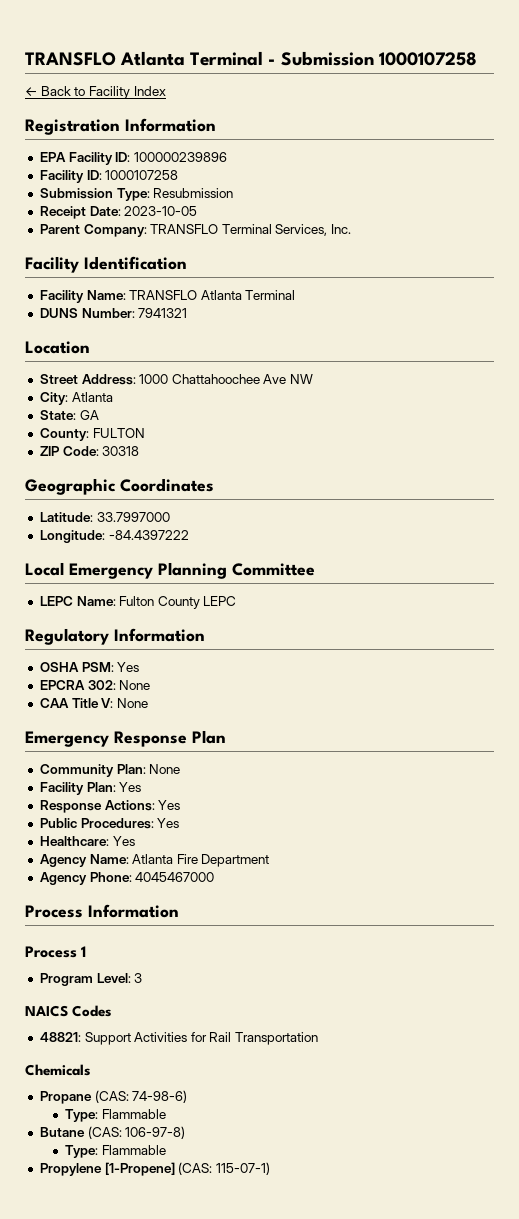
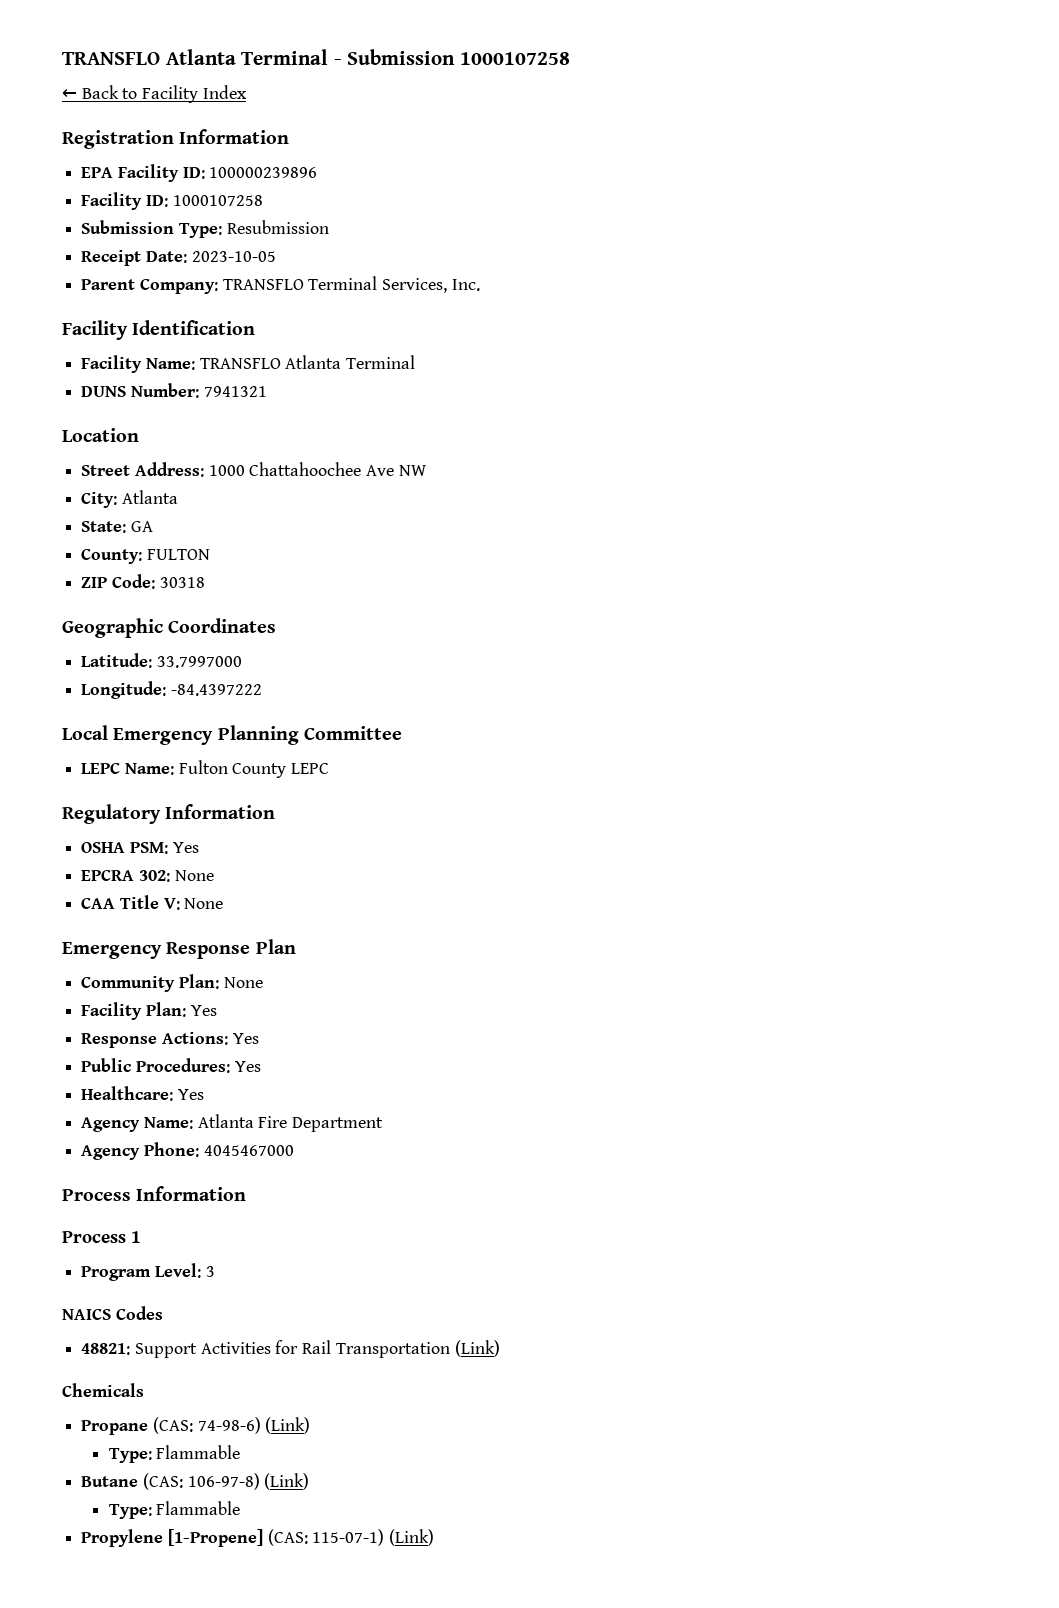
(319, 1038) none -> [454,1340,500,1357] (Link)
(188, 1096) none -> [265,1417,311,1434] (Link)
(186, 1132) none -> [264,1473,310,1490] (Link)
(270, 1168) none -> [389,1529,435,1546] (Link)

